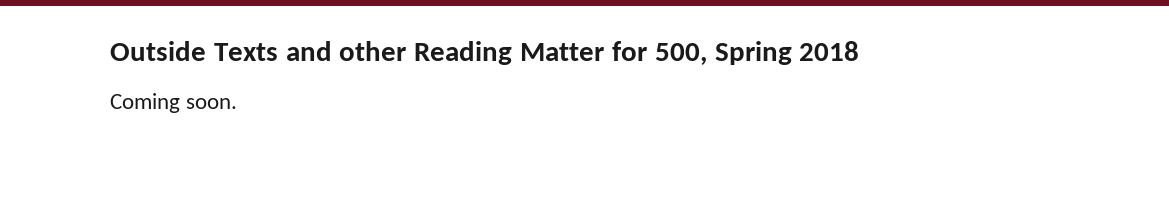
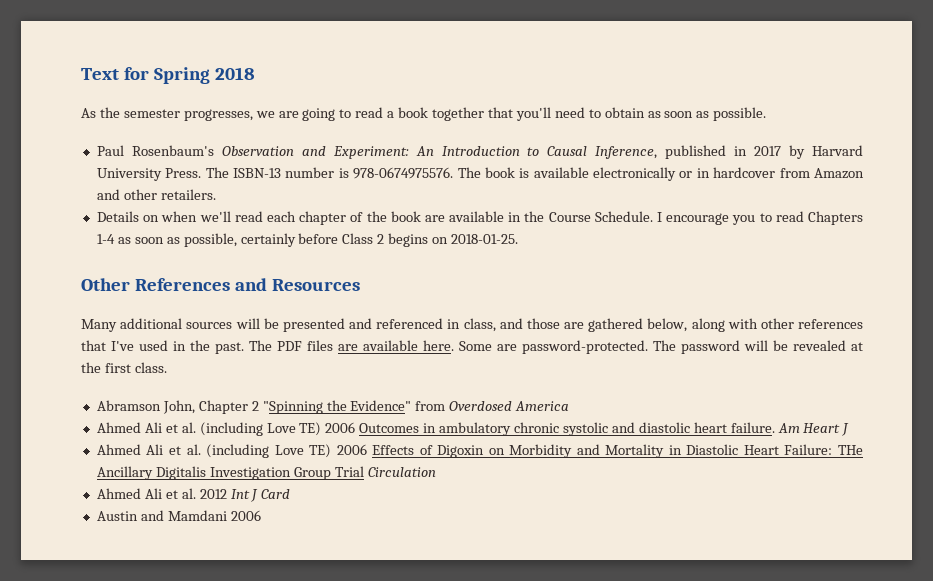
[110,41,860,65] [110,93,238,113] Outside Texts and other Reading Matter for 500, Spring 2018 // Coming soon. -> [81,67,255,84] [81,107,767,121] [96,145,863,159] [96,167,864,181] [96,189,216,200] [96,211,864,225] [96,233,519,247] [81,278,360,291] [81,318,863,332] [81,340,863,354] [81,362,167,373] [96,400,570,414] [96,422,850,436] [96,444,864,458] [96,466,436,480] [96,488,291,502] [96,510,261,521] Text for Spring 2018 // As the semester progresses, we are going to read a book together that you'll need to obtain as soon as possible. // Paul Rosenbaum's Observation and Experiment: An Introduction to Causal Inference, published in 2017 by Harvard University Press. The ISBN-13 number is 978-0674975576. The book is available electronically or in hardcover from Amazon and other retailers. // Details on when we'll read each chapter of the book are available in the Course Schedule. I encourage you to read Chapters 1-4 as soon as possible, certainly before Class 2 begins on 2018-01-25. // Other References and Resources // Many additional sources will be presented and referenced in class, and those are gathered below, along with other references that I've used in the past. The PDF files are available here. Some are password-protected. The password will be revealed at the first class. // Abramson John, Chapter 2 "Spinning the Evidence" from Overdosed America // Ahmed Ali et al. (including Love TE) 2006 Outcomes in ambulatory chronic systolic and diastolic heart failure. Am Heart J // Ahmed Ali et al. (including Love TE) 2006 Effects of Digoxin on Morbidity and Mortality in Diastolic Heart Failure: THe Ancillary Digitalis Investigation Group Trial Circulation // Ahmed Ali et al. 2012 Int J Card // Austin and Mamdani 2006

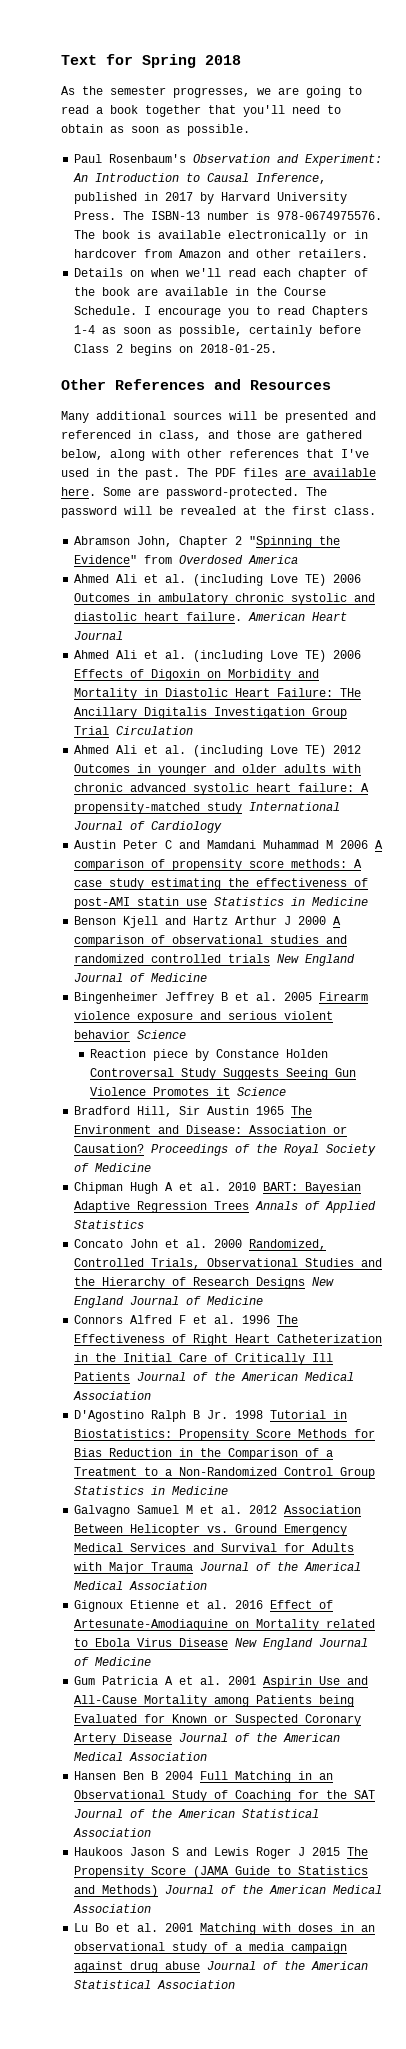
[777,423,850,436] Am Heart J -> [248,612,348,621] [74,631,124,640] American Heart Journal
[199,489,291,502] [96,510,261,521] 2012 Int J Card // Austin and Mamdani 2006 -> [193,745,362,757] [74,764,362,776] [74,783,370,795] [74,802,341,814] [74,821,223,833] [74,840,384,849] [74,859,363,871] [74,878,369,890] [74,897,369,909] [74,916,342,928] [74,935,348,947] [74,954,356,966] [74,973,208,982] [74,992,369,1004] [74,1011,334,1023] [74,1030,187,1039] [89,1049,328,1061] [89,1068,356,1080] [89,1087,286,1096] [74,1106,313,1117] [74,1125,348,1134] [74,1144,377,1156] [74,1163,152,1172] [74,1182,362,1194] [74,1201,377,1213] [74,1220,145,1229] [74,1239,327,1250] [74,1258,383,1269] [74,1277,335,1289] [74,1296,264,1308] [74,1315,299,1324] [74,1334,383,1346] [74,1353,334,1365] [74,1372,355,1381] [73,1391,152,1400] [74,1410,348,1422] [74,1429,376,1441] [74,1448,334,1460] [74,1467,376,1479] [74,1486,229,1495] [74,1505,362,1517] [74,1524,348,1536] [74,1543,355,1552] [74,1562,362,1574] [74,1581,208,1590] [74,1600,334,1612] [74,1619,376,1631] [74,1638,369,1650] [74,1657,152,1666] [74,1676,369,1688] [74,1695,355,1707] [74,1714,362,1726] [74,1733,341,1745] [74,1752,208,1761] [74,1771,334,1783] [74,1790,376,1802] [74,1809,320,1818] [73,1828,152,1837] [74,1847,369,1859] [74,1866,369,1878] [74,1885,383,1897] [73,1904,152,1913] [74,1923,376,1935] [74,1942,348,1954] [74,1961,369,1973] [74,1980,236,1989] (including Love TE) 2012 Outcomes in younger and older adults with chronic advanced systolic heart failure: A propensity-matched study International Journal of Cardiology // Austin Peter C and Mamdani Muhammad M 2006 A comparison of propensity score methods: A case study estimating the effectiveness of post-AMI statin use Statistics in Medicine // Benson Kjell and Hartz Arthur J 2000 A comparison of observational studies and randomized controlled trials New England Journal of Medicine // Bingenheimer Jeffrey B et al. 2005 Firearm violence exposure and serious violent behavior Science // Reaction piece by Constance Holden Controversal Study Suggests Seeing Gun Violence Promotes it Science // Bradford Hill, Sir Austin 1965 The Environment and Disease: Association or Causation? Proceedings of the Royal Society of Medicine // Chipman Hugh A et al. 2010 BART: Bayesian Adaptive Regression Trees Annals of Applied Statistics // Concato John et al. 2000 Randomized, Controlled Trials, Observational Studies and the Hierarchy of Research Designs New England Journal of Medicine // Connors Alfred F et al. 1996 The Effectiveness of Right Heart Catheterization in the Initial Care of Critically Ill Patients Journal of the American Medical Association // D'Agostino Ralph B Jr. 1998 Tutorial in Biostatistics: Propensity Score Methods for Bias Reduction in the Comparison of a Treatment to a Non-Randomized Control Group Statistics in Medicine // Galvagno Samuel M et al. 2012 Association Between Helicopter vs. Ground Emergency Medical Services and Survival for Adults with Major Trauma Journal of the Americal Medical Association // Gignoux Etienne et al. 2016 Effect of Artesunate-Amodiaquine on Mortality related to Ebola Virus Disease New England Journal of Medicine // Gum Patricia A et al. 2001 Aspirin Use and All-Cause Mortality among Patients being Evaluated for Known or Suspected Coronary Artery Disease Journal of the American Medical Association // Hansen Ben B 2004 Full Matching in an Observational Study of Coaching for the SAT Journal of the American Statistical Association // Haukoos Jason S and Lewis Roger J 2015 The Propensity Score (JAMA Guide to Statistics and Methods) Journal of the American Medical Association // Lu Bo et al. 2001 Matching with doses in an observational study of a media campaign against drug abuse Journal of the American Statistical Association

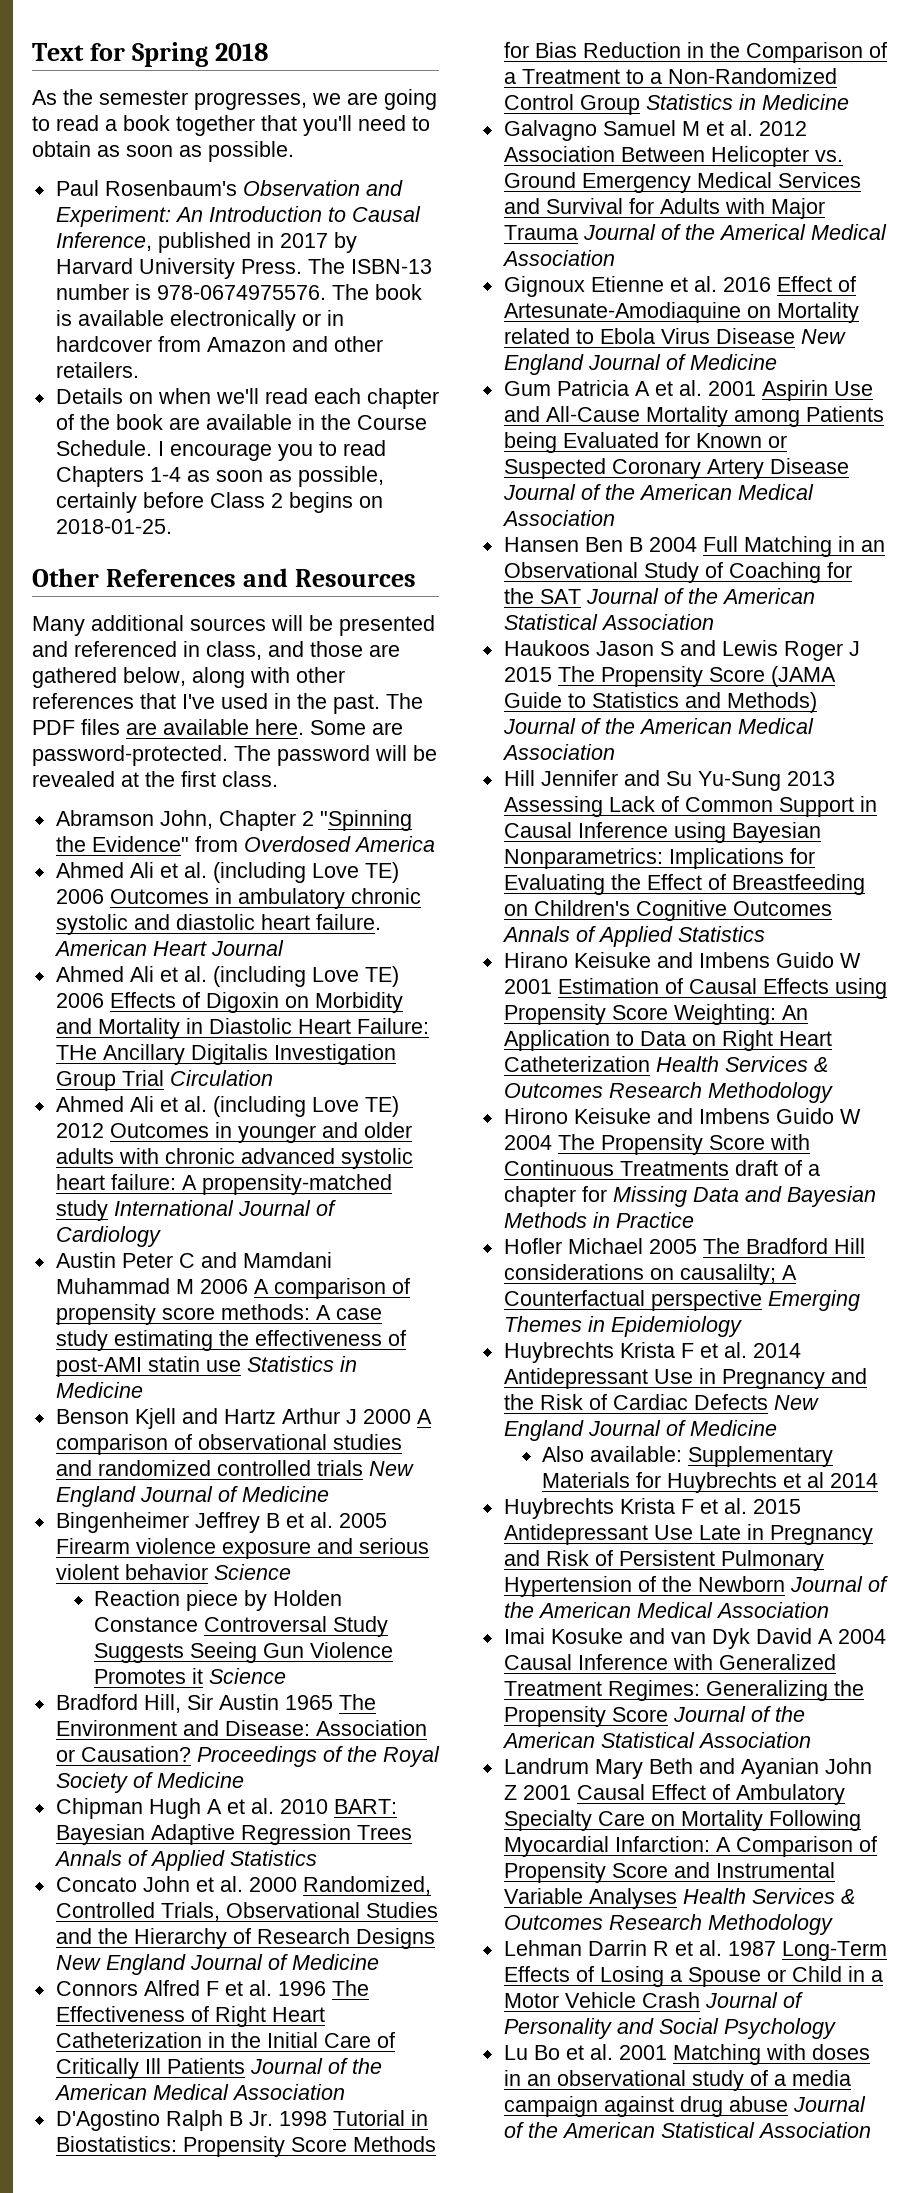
[215,1049,328,1058] Constance Holden -> [273,1590,343,1606] [94,1617,199,1632] Holden Constance
(152, 1908) none -> [503,770,835,791] [503,796,877,817] [503,822,821,843] [503,848,815,869] [503,874,865,895] [503,900,832,921] [501,926,765,947] [503,952,861,968] [503,978,887,999] [503,1004,808,1025] [503,1030,832,1051] [503,1056,828,1072] [503,1082,833,1103] [503,1108,861,1124] [503,1134,810,1155] [503,1160,820,1176] [503,1186,876,1207] [503,1212,694,1228] [503,1238,865,1254] [503,1264,797,1285] [503,1290,860,1311] [503,1316,742,1337] [503,1342,801,1363] [503,1368,867,1389] [503,1394,819,1410] [503,1420,777,1441] [542,1446,834,1467] [542,1472,879,1493] [503,1498,801,1519] [503,1524,873,1545] [503,1550,824,1571] [503,1576,888,1597] [503,1602,829,1618] [503,1628,886,1649] [503,1654,836,1670] [503,1680,864,1701] [503,1706,805,1727] [501,1732,811,1748] [503,1758,872,1779] [503,1784,845,1805] [503,1810,861,1831] [503,1836,877,1857] [503,1862,835,1883] [503,1888,855,1909] [503,1914,833,1935] [503,1940,887,1961] [503,1966,883,1987] [503,1992,803,2008] [503,2018,836,2039] // Hill Jennifer and Su Yu-Sung 2013 Assessing Lack of Common Support in Causal Inference using Bayesian Nonparametrics: Implications for Evaluating the Effect of Breastfeeding on Children's Cognitive Outcomes Annals of Applied Statistics // Hirano Keisuke and Imbens Guido W 2001 Estimation of Causal Effects using Propensity Score Weighting: An Application to Data on Right Heart Catheterization Health Services & Outcomes Research Methodology // Hirono Keisuke and Imbens Guido W 2004 The Propensity Score with Continuous Treatments draft of a chapter for Missing Data and Bayesian Methods in Practice // Hofler Michael 2005 The Bradford Hill considerations on causalilty; A Counterfactual perspective Emerging Themes in Epidemiology // Huybrechts Krista F et al. 2014 Antidepressant Use in Pregnancy and the Risk of Cardiac Defects New England Journal of Medicine // Also available: Supplementary Materials for Huybrechts et al 2014 // Huybrechts Krista F et al. 2015 Antidepressant Use Late in Pregnancy and Risk of Persistent Pulmonary Hypertension of the Newborn Journal of the American Medical Association // Imai Kosuke and van Dyk David A 2004 Causal Inference with Generalized Treatment Regimes: Generalizing the Propensity Score Journal of the American Statistical Association // Landrum Mary Beth and Ayanian John Z 2001 Causal Effect of Ambulatory Specialty Care on Mortality Following Myocardial Infarction: A Comparison of Propensity Score and Instrumental Variable Analyses Health Services & Outcomes Research Methodology // Lehman Darrin R et al. 1987 Long-Term Effects of Losing a Spouse or Child in a Motor Vehicle Crash Journal of Personality and Social Psychology

